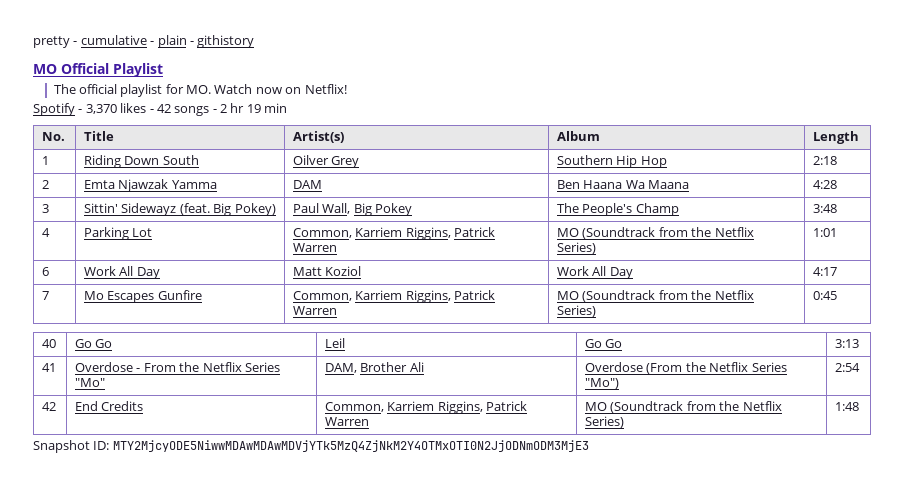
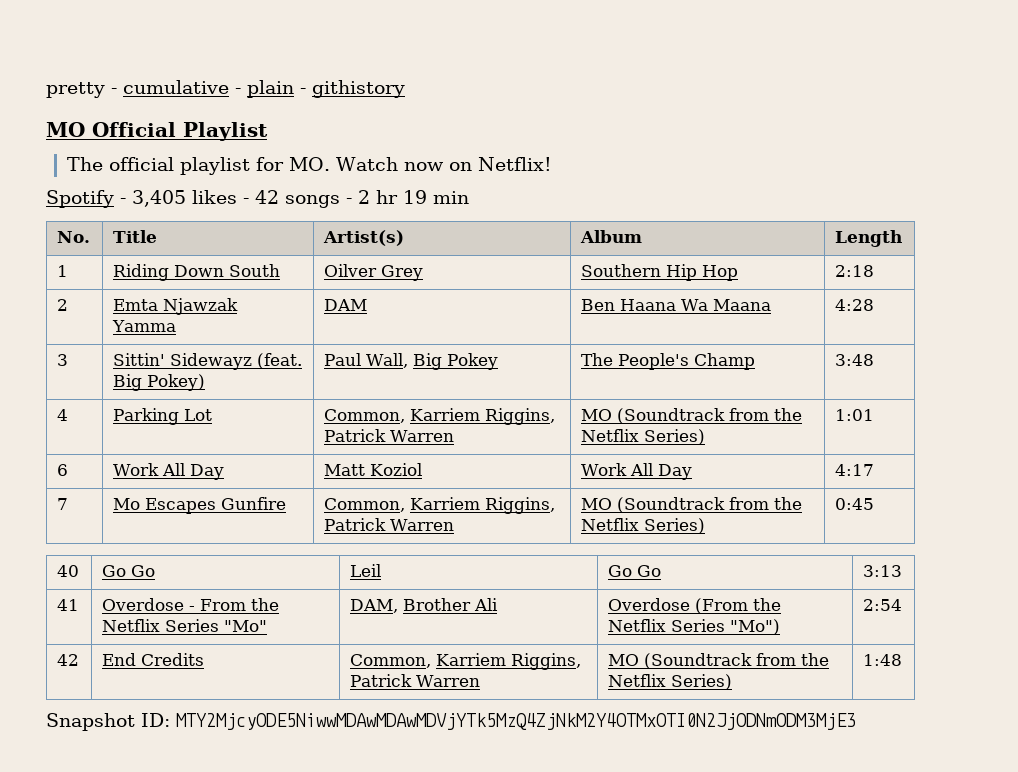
[85,104,117,114] 3,370 -> [132,190,186,207] 3,405

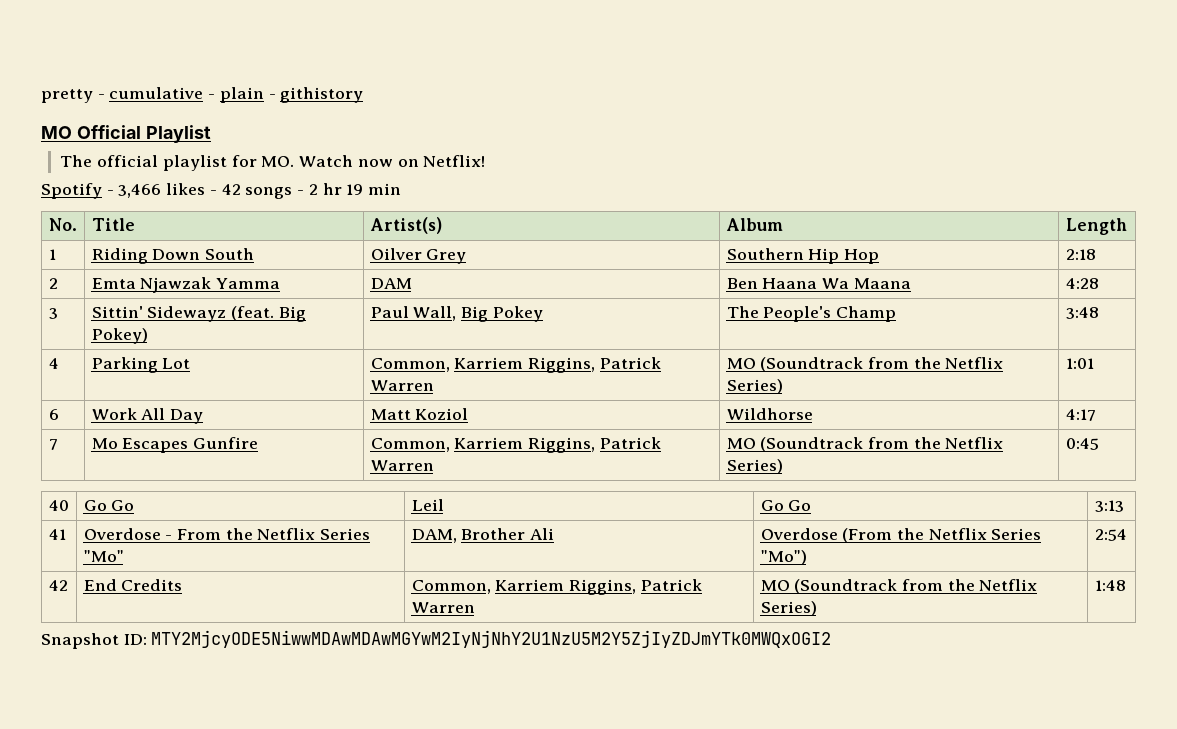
[132,190,186,207] 3,405 -> [118,184,162,198] 3,466
[581,463,693,480] Work All Day -> [726,408,813,420] Wildhorse
[176,713,856,730] MTY2MjcyODE5NiwwMDAwMDAwMDVjYTk5MzQ4ZjNkM2Y4OTMxOTI0N2JjODNmODM3MjE3 -> [151,630,832,648] MTY2MjcyODE5NiwwMDAwMDAwMGYwM2IyNjNhY2U1NzU5M2Y5ZjIyZDJmYTk0MWQxOGI2

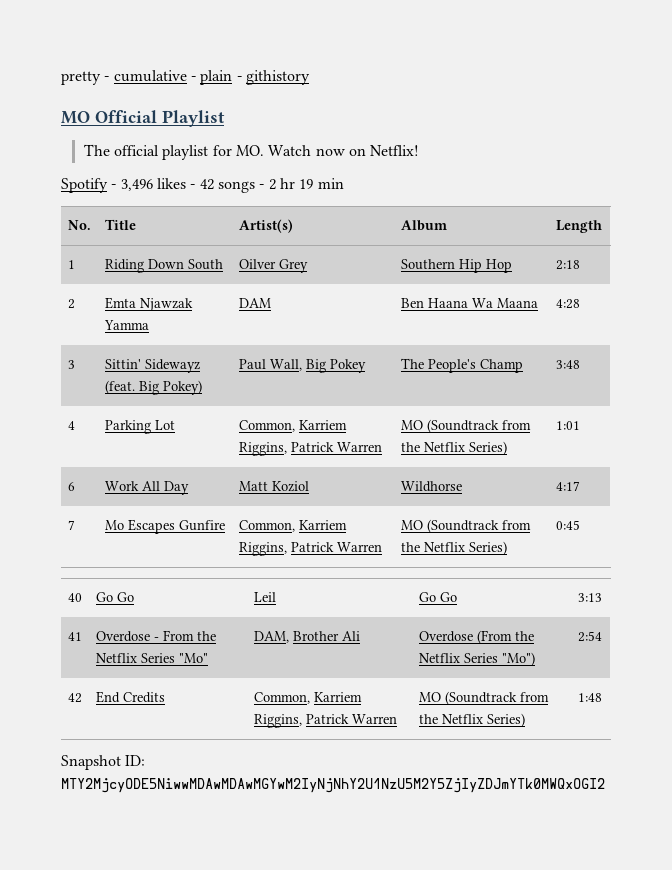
[118,184,162,198] 3,466 -> [120,179,153,191] 3,496

